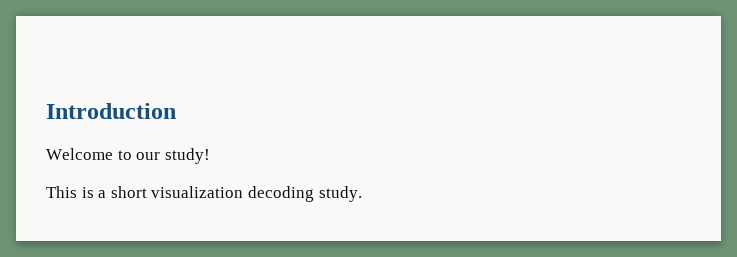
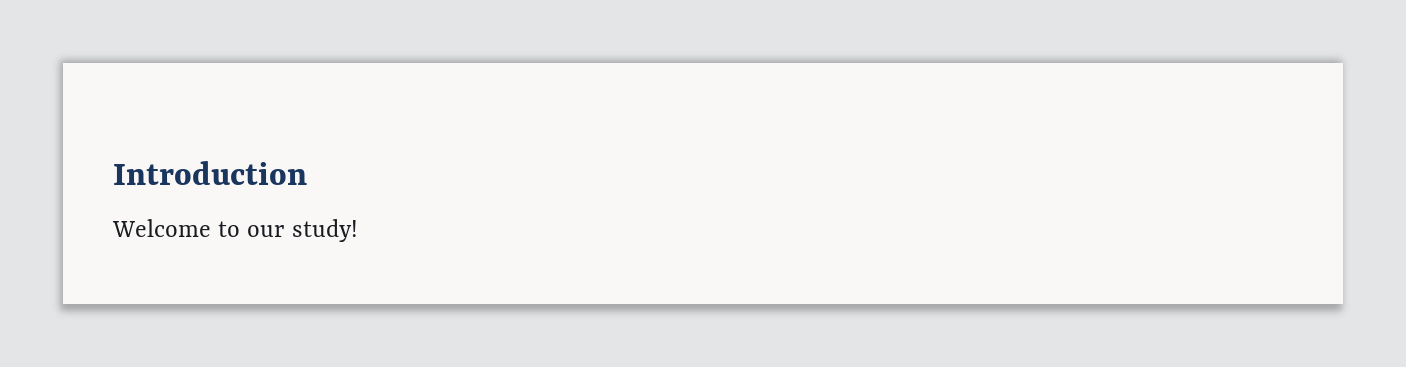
[46,186,362,202] // This is a short visualization decoding study. -> (359, 230) none

